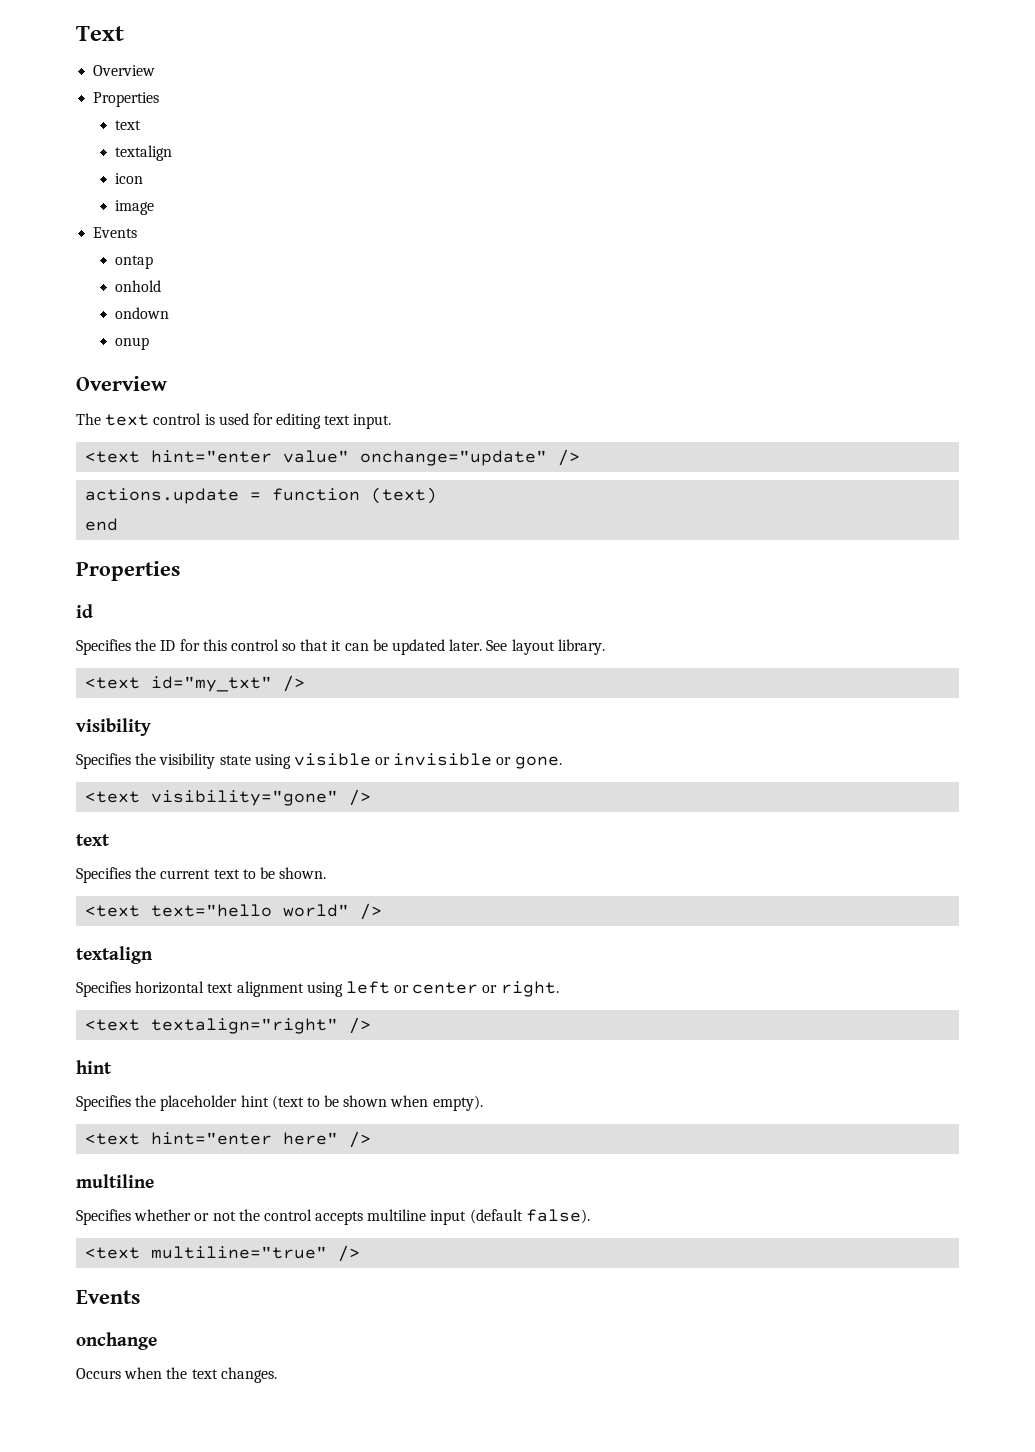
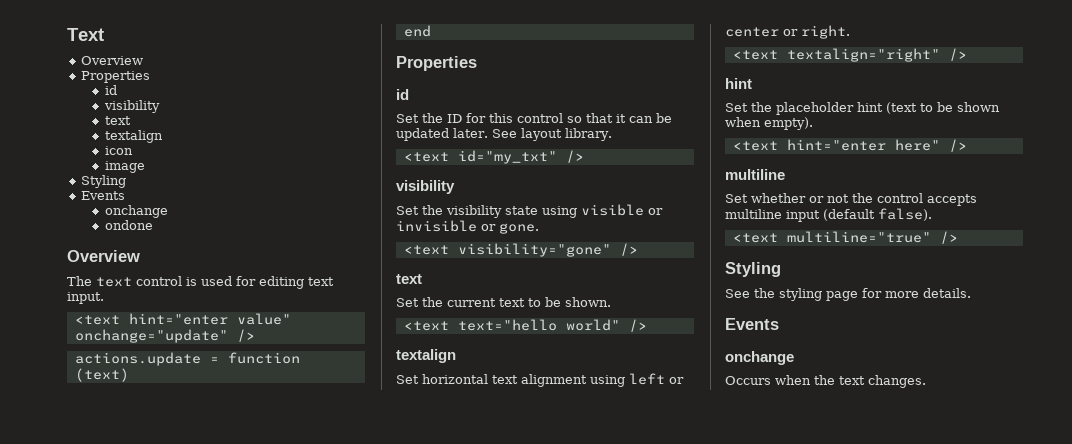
(160, 99) none -> [104,85,117,95] [103,100,160,113] // id // visibility
[93,227,138,238] [115,255,154,269] [115,280,162,292] [115,307,170,319] [115,337,150,350] // Events // ontap // onhold // ondown // onup -> [80,175,126,188] [80,191,125,200] [104,205,168,218] [104,220,153,230] // Styling // Events // onchange // ondone
[76,639,131,655] Specifies -> [396,114,419,123] Set
[76,753,131,769] Specifies -> [396,206,419,215] Set
[76,867,131,883] Specifies -> [396,298,419,307] Set
[76,981,131,997] Specifies -> [396,375,419,384] Set
[76,1095,131,1111] Specifies -> [725,103,748,112] Set
[76,1209,131,1225] Specifies -> [725,194,748,203] Set
(361, 1253) none -> [725,262,781,277] [725,288,971,301] // Styling // See the styling page for more details.

